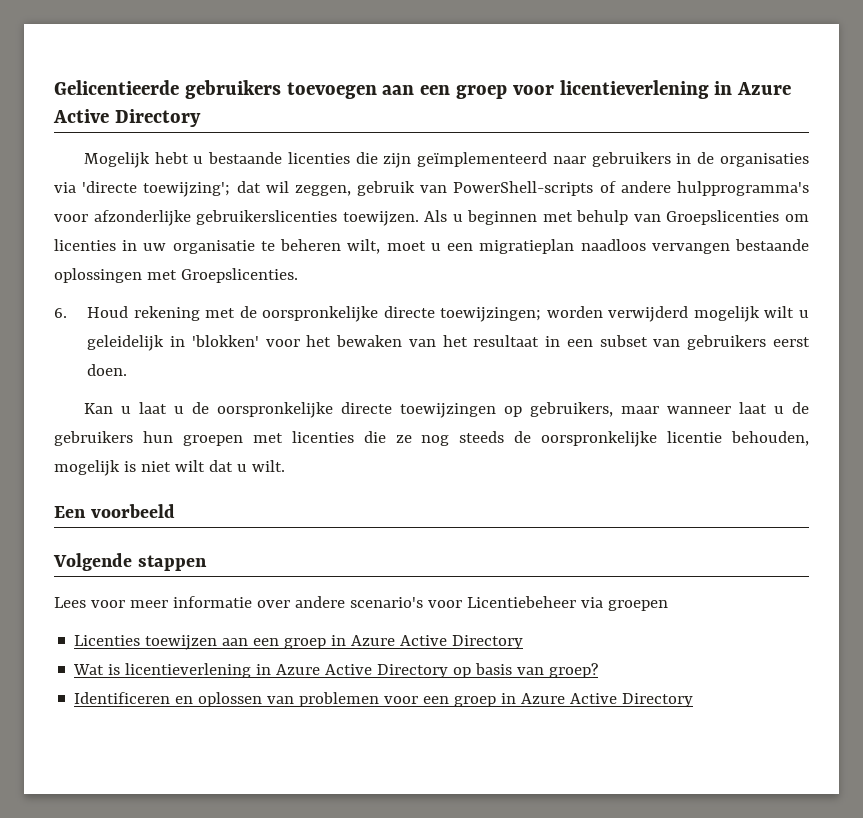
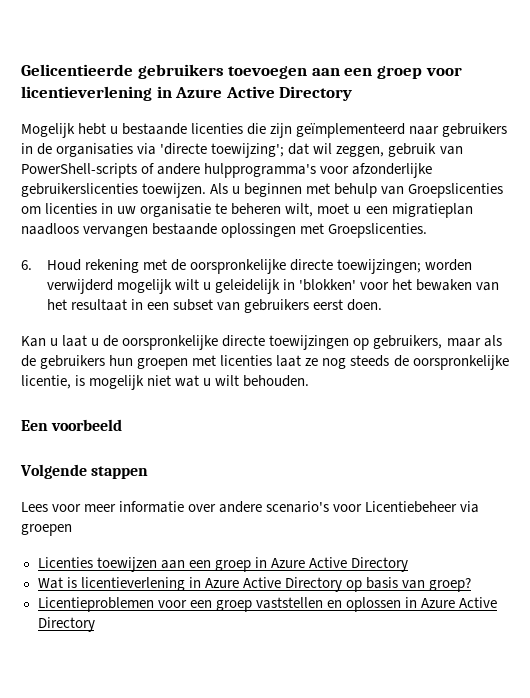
[666,402,784,414] wanneer laat u -> [483,335,502,347] als
[363,431,386,443] die -> [276,355,302,367] laat
[667,431,809,446] [54,460,285,476] licentie behouden, mogelijk is niet wilt dat u wilt. -> [21,375,310,390] licentie, is mogelijk niet wat u wilt behouden.
[74,692,497,707] Identificeren en oplossen van problemen voor een groep -> [37,597,401,612] Licentieproblemen voor een groep vaststellen en oplossen

